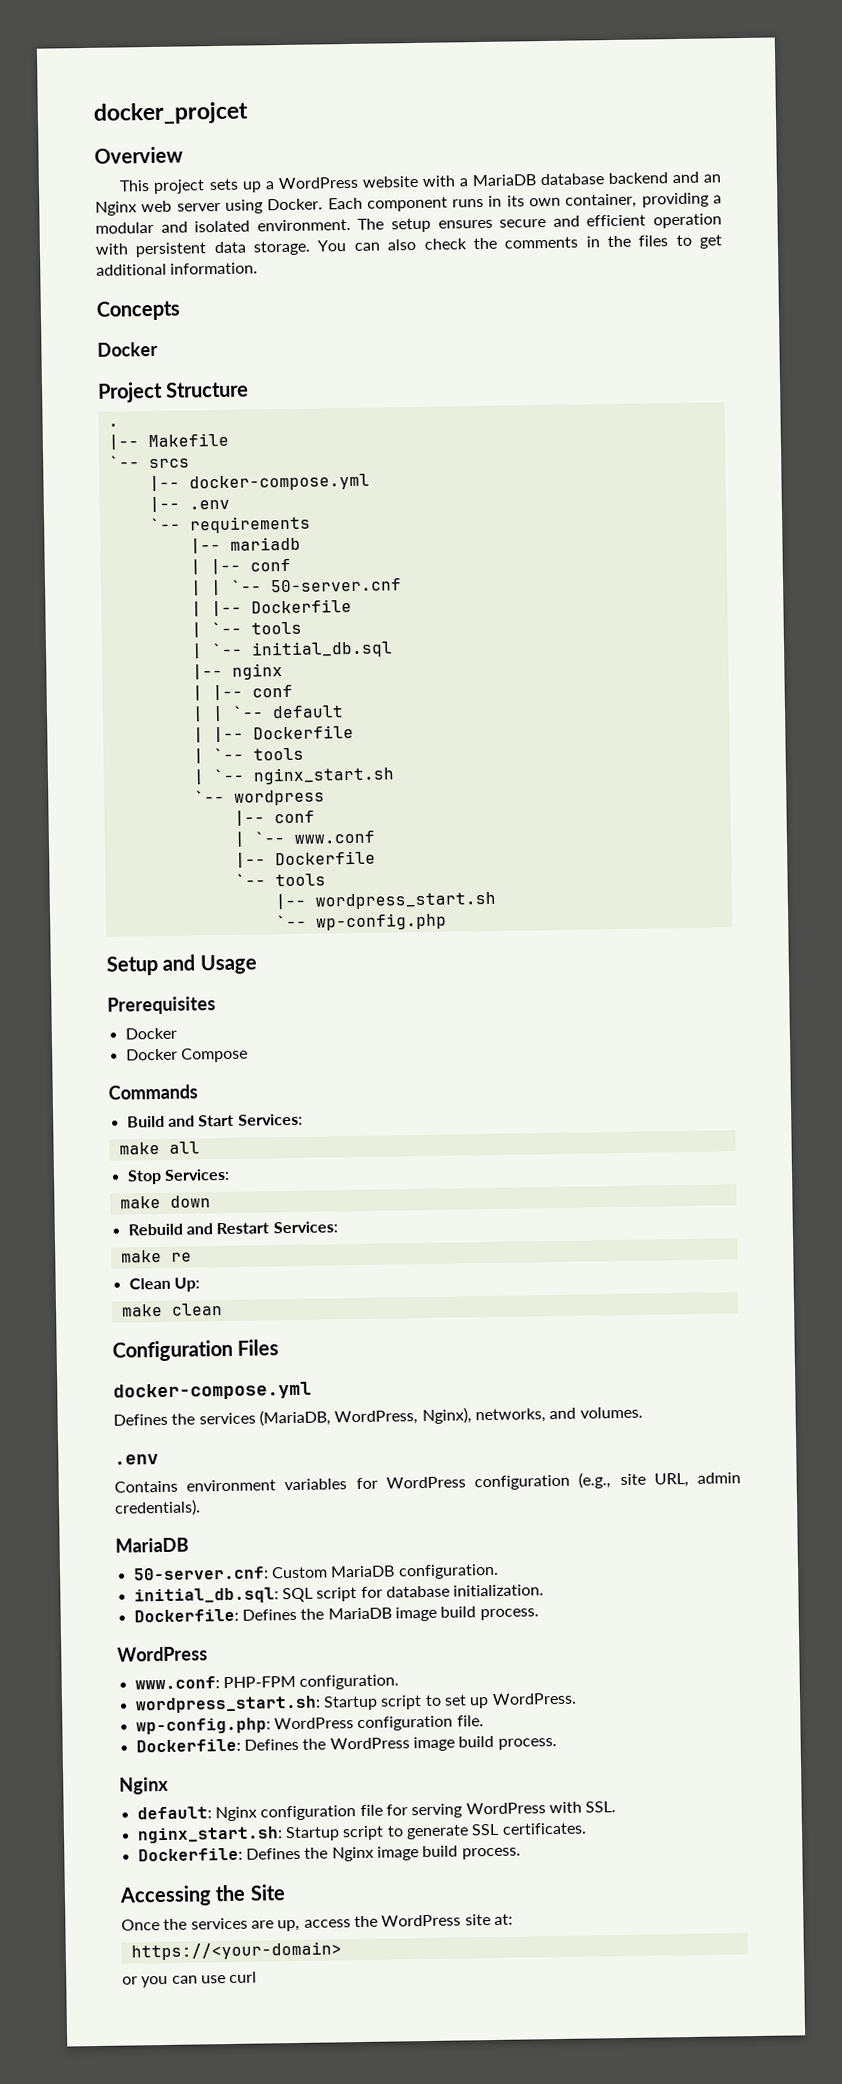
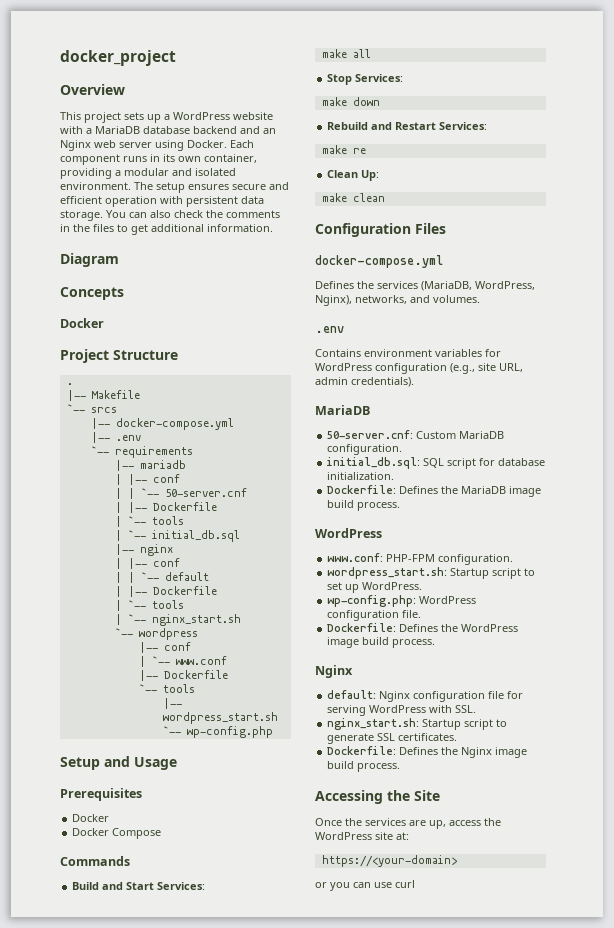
[93,101,249,125] docker_projcet -> [60,50,176,66] docker_project
(259, 268) none -> [60,253,119,267] // Diagram

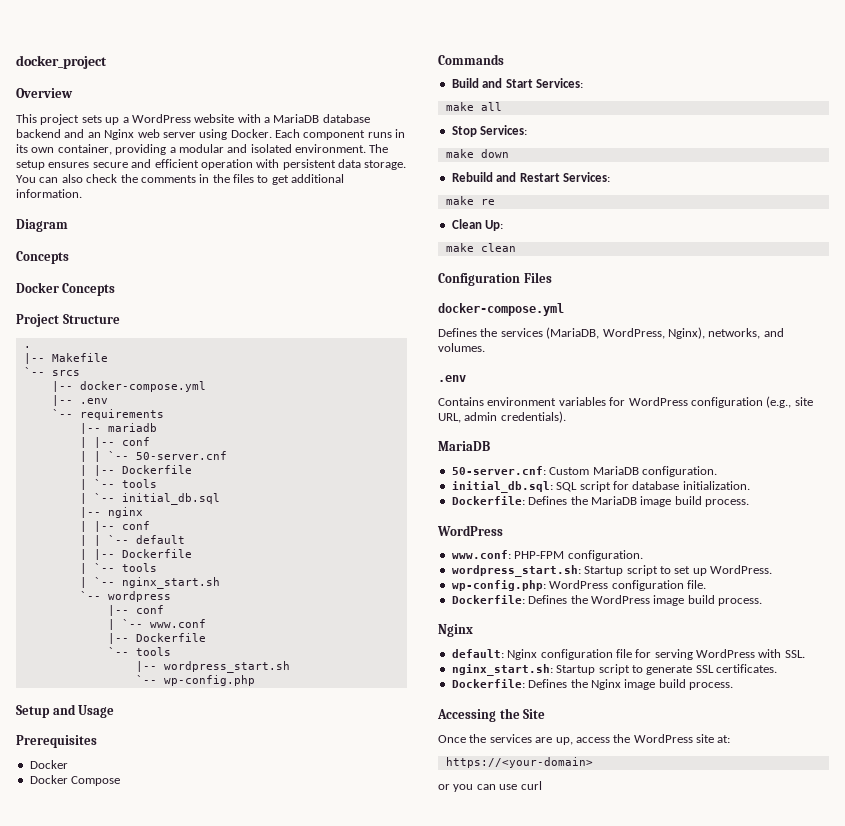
(104, 323) none -> [62,283,116,296] Concepts

